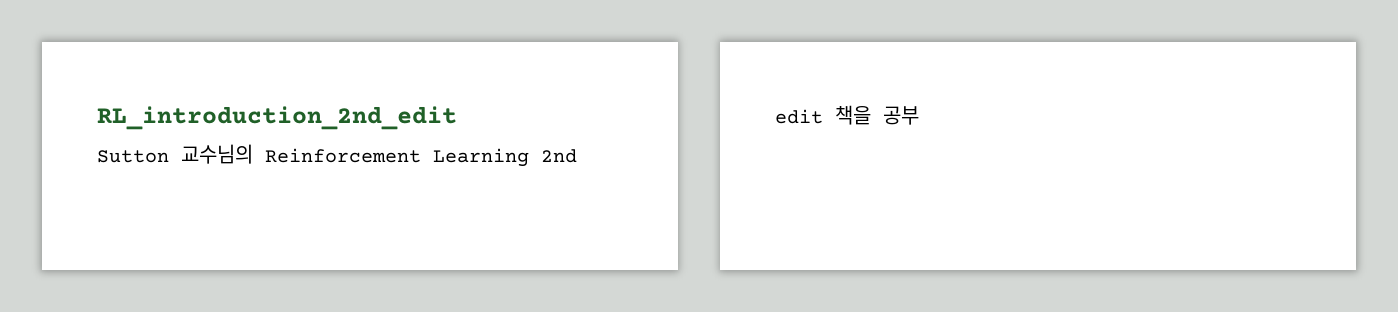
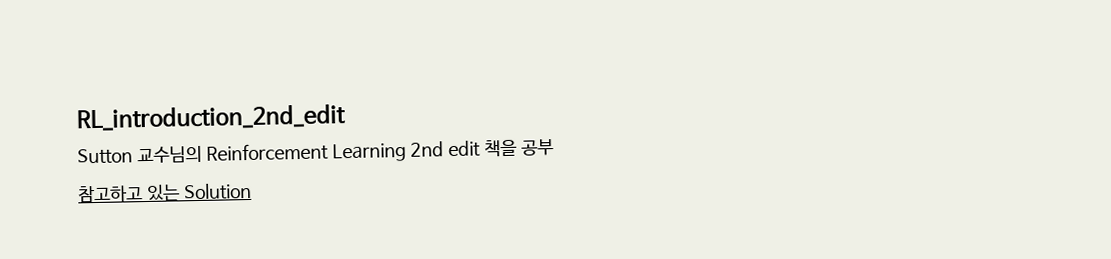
(919, 115) none -> [78,182,252,203] // 참고하고 있는 Solution

